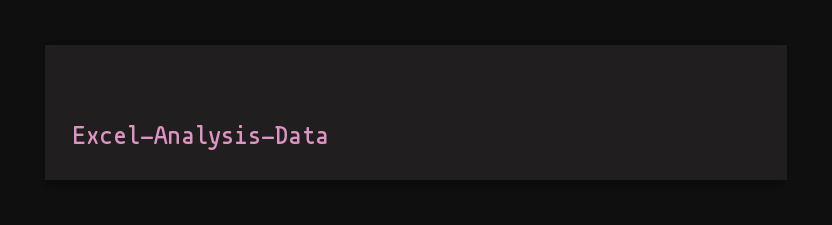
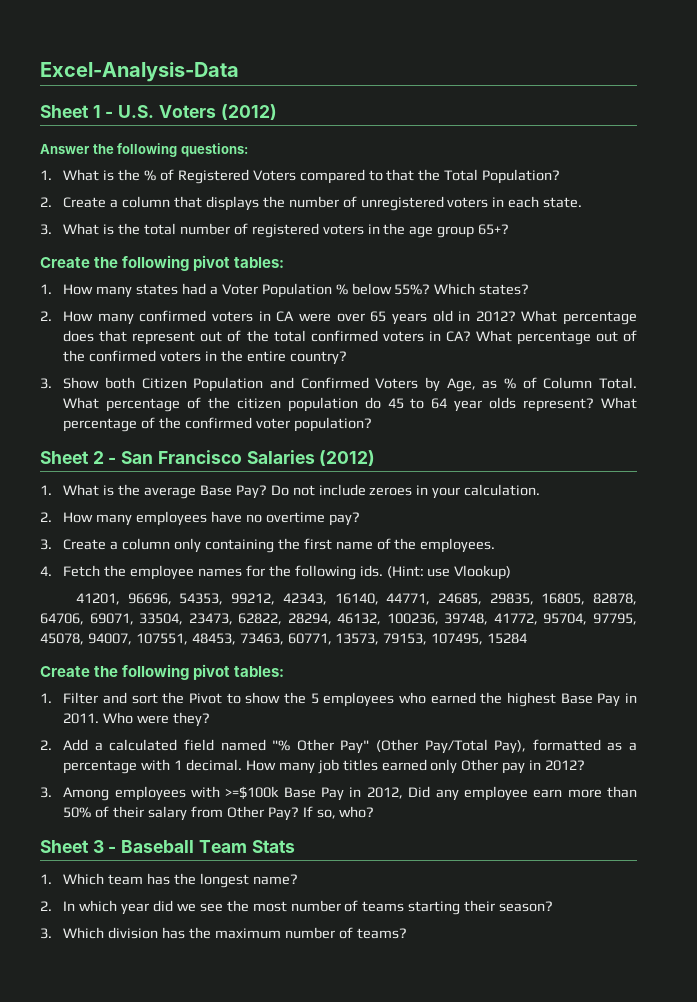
(329, 137) none -> [40,104,277,120] [40,143,248,157] [40,169,561,184] [40,196,583,211] [40,223,510,238] [40,255,285,271] [40,283,530,298] [40,310,638,325] [63,330,637,345] [63,350,347,365] [40,377,637,392] [63,397,637,412] [63,417,372,432] [40,450,376,466] [40,484,541,499] [40,511,360,526] [40,538,496,553] [40,565,512,580] [76,593,637,605] [40,613,638,625] [40,633,528,645] [40,664,285,680] [40,692,638,707] [63,712,210,727] [40,739,637,754] [63,759,586,774] [40,786,638,801] [63,806,375,821] [40,840,295,853] [40,873,298,888] [40,900,554,915] [40,927,407,939] // Sheet 1 - U.S. Voters (2012) // Answer the following questions: // 1. What is the % of Registered Voters compared to that the Total Population? // 2. Create a column that displays the number of unregistered voters in each state. // 3. What is the total number of registered voters in the age group 65+? // Create the following pivot tables: // 1. How many states had a Voter Population % below 55%? Which states? // 2. How many confirmed voters in CA were over 65 years old in 2012? What percentage does that represent out of the total confirmed voters in CA? What percentage out of the confirmed voters in the entire country? // 3. Show both Citizen Population and Confirmed Voters by Age, as % of Column Total. What percentage of the citizen population do 45 to 64 year olds represent? What percentage of the confirmed voter population? // Sheet 2 - San Francisco Salaries (2012) // 1. What is the average Base Pay? Do not include zeroes in your calculation. // 2. How many employees have no overtime pay? // 3. Create a column only containing the first name of the employees. // 4. Fetch the employee names for the following ids. (Hint: use Vlookup) // 41201, 96696, 54353, 99212, 42343, 16140, 44771, 24685, 29835, 16805, 82878, 64706, 69071, 33504, 23473, 62822, 28294, 46132, 100236, 39748, 41772, 95704, 97795, 45078, 94007, 107551, 48453, 73463, 60771, 13573, 79153, 107495, 15284 // Create the following pivot tables: // 1. Filter and sort the Pivot to show the 5 employees who earned the highest Base Pay in 2011. Who were they? // 2. Add a calculated field named "% Other Pay" (Other Pay/Total Pay), formatted as a percentage with 1 decimal. How many job titles earned only Other pay in 2012? // 3. Among employees with >=$100k Base Pay in 2012, Did any employee earn more than 50% of their salary from Other Pay? If so, who? // Sheet 3 - Baseball Team Stats // 1. Which team has the longest name? // 2. In which year did we see the most number of teams starting their season? // 3. Which division has the maximum number of teams?

